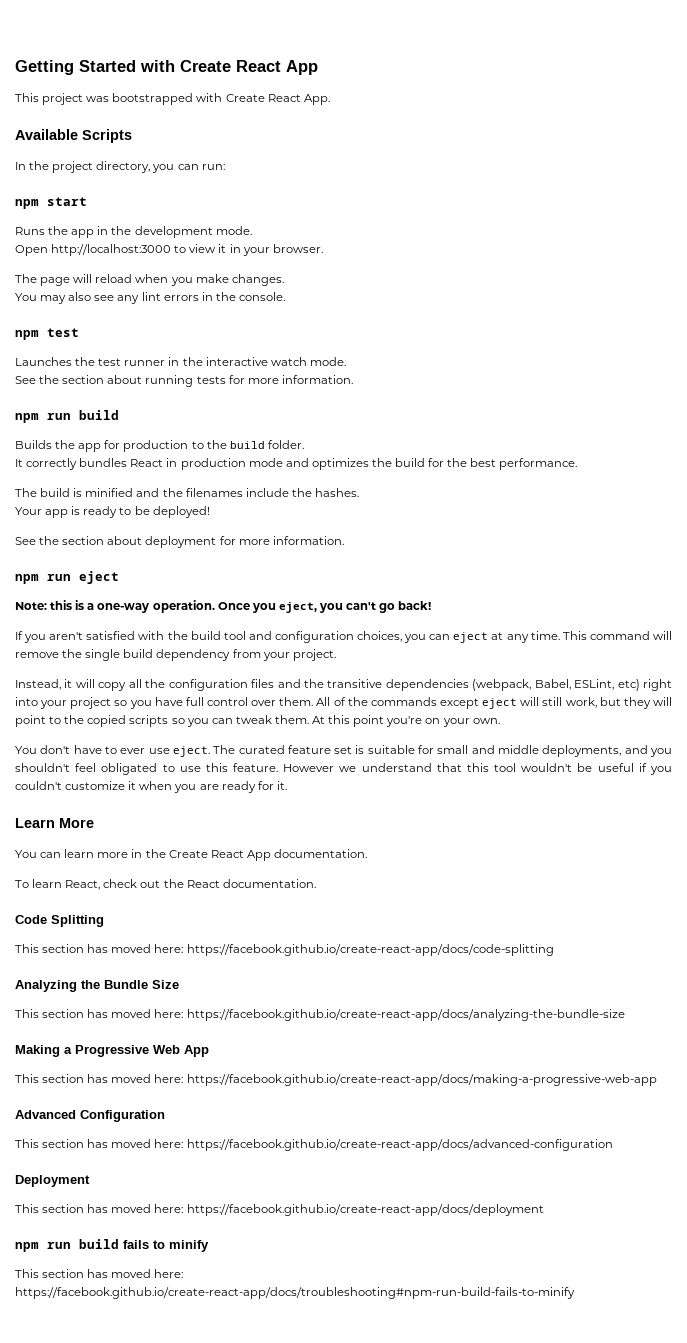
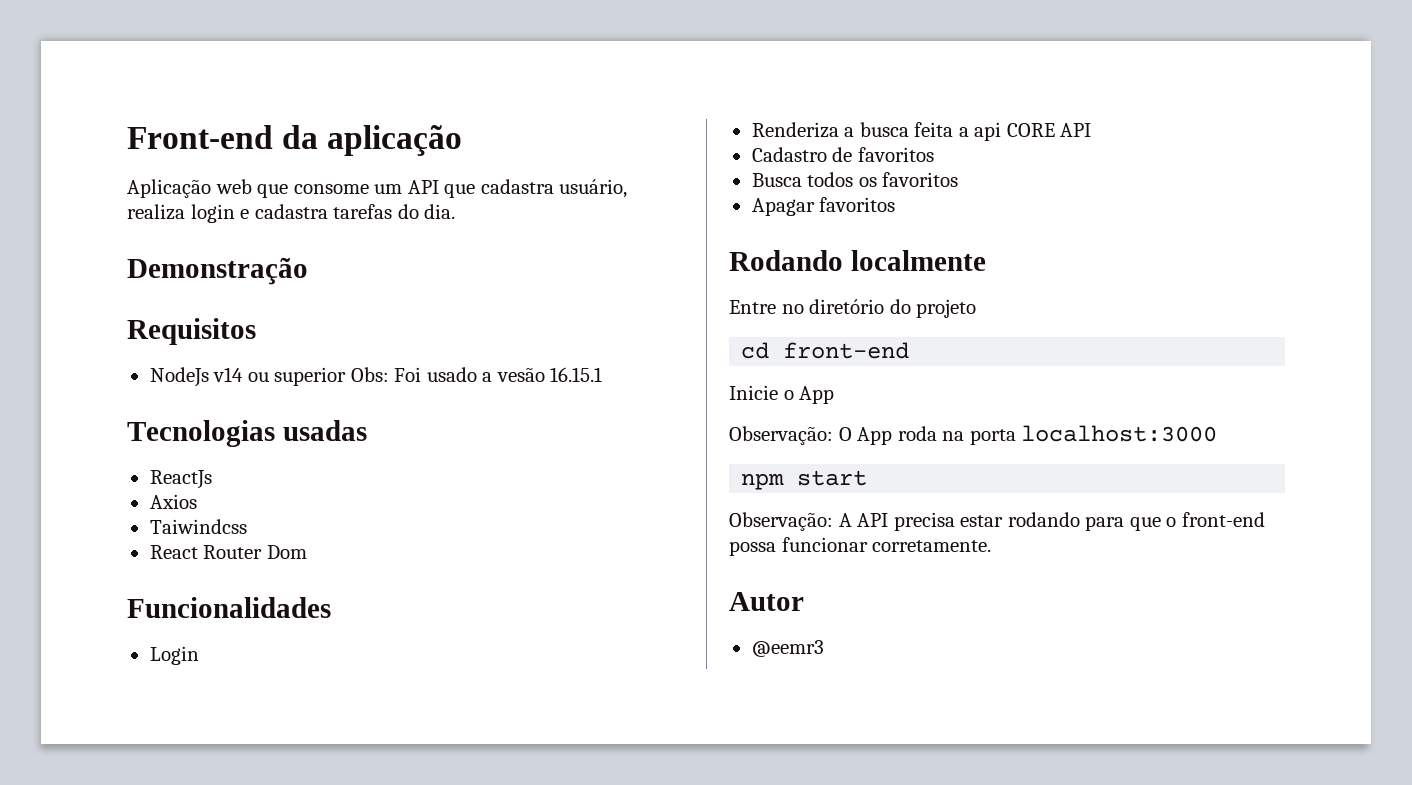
[15,60,318,75] [15,93,330,105] [15,129,132,143] [15,161,225,173] [15,197,87,209] [15,226,252,238] [15,244,323,256] [15,274,284,286] [15,292,285,304] [15,328,79,340] [15,357,346,366] [15,375,353,387] [15,410,119,423] [15,440,304,452] [15,458,578,470] [15,488,359,497] [15,506,210,518] [15,536,344,548] [15,571,119,584] [15,600,432,613] [15,631,672,643] [15,649,336,661] [15,679,672,691] [15,697,672,709] [15,715,500,727] [15,745,672,757] [15,763,672,775] [15,781,287,793] [15,818,94,828] [15,849,367,861] [15,879,316,890] [15,915,104,927] [15,944,554,956] [15,980,179,992] [15,1009,625,1021] [15,1045,209,1057] [15,1074,657,1086] [15,1110,165,1122] [15,1139,613,1151] [15,1175,90,1187] [15,1204,544,1216] [15,1239,209,1252] [15,1269,184,1278] [15,1287,575,1299] Getting Started with Create React App // This project was bootstrapped with Create React App. // Available Scripts // In the project directory, you can run: // npm start // Runs the app in the development mode. // Open http://localhost:3000 to view it in your browser. // The page will reload when you make changes. // You may also see any lint errors in the console. // npm test // Launches the test runner in the interactive watch mode. // See the section about running tests for more information. // npm run build // Builds the app for production to the build folder. // It correctly bundles React in production mode and optimizes the build for the best performance. // The build is minified and the filenames include the hashes. // Your app is ready to be deployed! // See the section about deployment for more information. // npm run eject // Note: this is a one-way operation. Once you eject, you can't go back! // If you aren't satisfied with the build tool and configuration choices, you can eject at any time. This command will remove the single build dependency from your project. // Instead, it will copy all the configuration files and the transitive dependencies (webpack, Babel, ESLint, etc) right into your project so you have full control over them. All of the commands except eject will still work, but they will point to the copied scripts so you can tweak them. At this point you're on your own. // You don't have to ever use eject. The curated feature set is suitable for small and middle deployments, and you shouldn't feel obligated to use this feature. However we understand that this tool wouldn't be useful if you couldn't customize it when you are ready for it. // Learn More // You can learn more in the Create React App documentation. // To learn React, check out the React documentation. // Code Splitting // This section has moved here: https://facebook.github.io/create-react-app/docs/code-splitting // Analyzing the Bundle Size // This section has moved here: https://facebook.github.io/create-react-app/docs/analyzing-the-bundle-size // Making a Progressive Web App // This section has moved here: https://facebook.github.io/create-react-app/docs/making-a-progressive-web-app // Advanced Configuration // This section has moved here: https://facebook.github.io/create-react-app/docs/advanced-configuration // Deployment // This section has moved here: https://facebook.github.io/create-react-app/docs/deployment // npm run build fails to minify // This section has moved here: https://facebook.github.io/create-react-app/docs/troubleshooting#npm-run-build-fails-to-minify -> [127,125,463,156] [127,179,628,198] [127,204,456,223] [127,257,308,285] [127,318,256,345] [149,367,603,387] [127,420,367,447] [149,470,212,489] [149,494,197,509] [149,519,247,534] [149,545,307,559] [127,597,331,618] [149,646,199,665] [751,122,1092,141] [751,147,934,162] [751,172,959,187] [751,197,896,216] [729,250,986,271] [729,299,977,318] [741,342,910,359] [729,385,835,404] [729,425,1218,445] [741,470,868,490] [729,512,1265,531] [729,537,992,556] [729,592,804,611] [751,640,824,657] Front-end da aplicação // Aplicação web que consome um API que cadastra usuário, realiza login e cadastra tarefas do dia. // Demonstração // Requisitos // NodeJs v14 ou superior Obs: Foi usado a vesão 16.15.1 // Tecnologias usadas // ReactJs // Axios // Taiwindcss // React Router Dom // Funcionalidades // Login // Renderiza a busca feita a api CORE API // Cadastro de favoritos // Busca todos os favoritos // Apagar favoritos // Rodando localmente // Entre no diretório do projeto // cd front-end // Inicie o App // Observação: O App roda na porta localhost:3000 // npm start // Observação: A API precisa estar rodando para que o front-end possa funcionar corretamente. // Autor // @eemr3

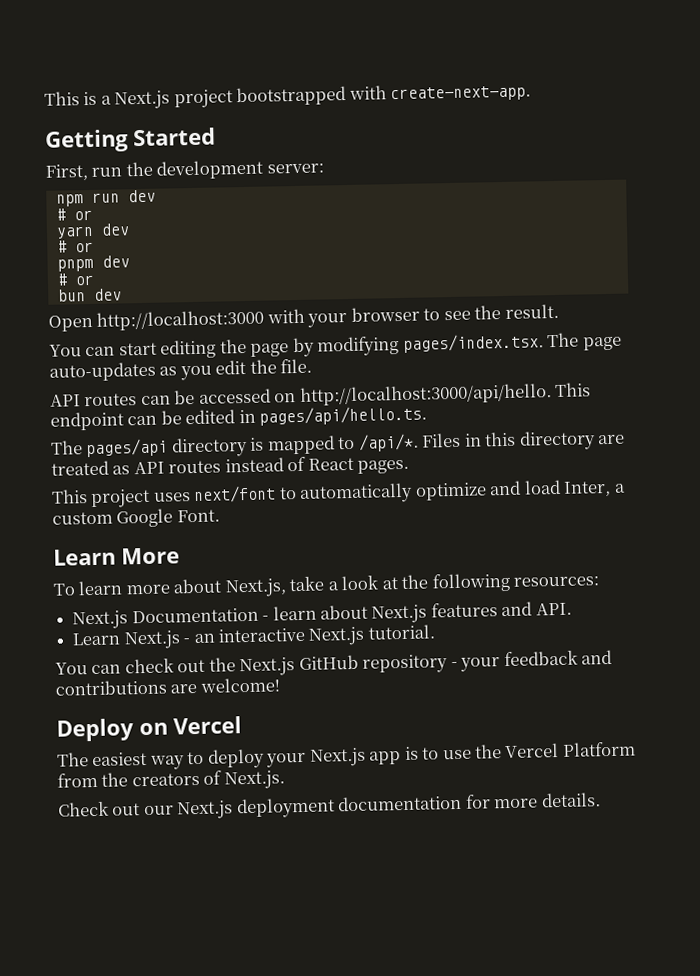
[127,125,463,156] [127,179,628,198] [127,204,456,223] [127,257,308,285] [127,318,256,345] [149,367,603,387] [127,420,367,447] [149,470,212,489] [149,494,197,509] [149,519,247,534] [149,545,307,559] [127,597,331,618] [149,646,199,665] [751,122,1092,141] [751,147,934,162] [751,172,959,187] [751,197,896,216] [729,250,986,271] [729,299,977,318] [741,342,910,359] [729,385,835,404] [729,425,1218,445] [741,470,868,490] [729,512,1265,531] [729,537,992,556] [729,592,804,611] [751,640,824,657] Front-end da aplicação // Aplicação web que consome um API que cadastra usuário, realiza login e cadastra tarefas do dia. // Demonstração // Requisitos // NodeJs v14 ou superior Obs: Foi usado a vesão 16.15.1 // Tecnologias usadas // ReactJs // Axios // Taiwindcss // React Router Dom // Funcionalidades // Login // Renderiza a busca feita a api CORE API // Cadastro de favoritos // Busca todos os favoritos // Apagar favoritos // Rodando localmente // Entre no diretório do projeto // cd front-end // Inicie o App // Observação: O App roda na porta localhost:3000 // npm start // Observação: A API precisa estar rodando para que o front-end possa funcionar corretamente. // Autor // @eemr3 -> [44,85,532,110] [45,127,216,153] [45,159,324,181] [55,189,156,207] [55,208,93,221] [55,223,130,239] [56,240,94,253] [56,255,130,272] [56,273,95,286] [57,288,122,302] [48,303,559,332] [49,332,622,359] [49,358,313,382] [50,382,592,407] [50,405,428,431] [51,430,626,458] [51,456,410,476] [51,479,626,509] [52,508,220,528] [53,547,180,566] [53,572,600,598] [72,601,572,630] [72,624,435,650] [55,649,613,677] [55,677,280,696] [56,716,242,742] [57,741,636,770] [57,770,285,790] [58,792,601,820] This is a Next.js project bootstrapped with create-next-app. // Getting Started // First, run the development server: // npm run dev // # or // yarn dev // # or // pnpm dev // # or // bun dev // Open http://localhost:3000 with your browser to see the result. // You can start editing the page by modifying pages/index.tsx. The page auto-updates as you edit the file. // API routes can be accessed on http://localhost:3000/api/hello. This endpoint can be edited in pages/api/hello.ts. // The pages/api directory is mapped to /api/*. Files in this directory are treated as API routes instead of React pages. // This project uses next/font to automatically optimize and load Inter, a custom Google Font. // Learn More // To learn more about Next.js, take a look at the following resources: // Next.js Documentation - learn about Next.js features and API. // Learn Next.js - an interactive Next.js tutorial. // You can check out the Next.js GitHub repository - your feedback and contributions are welcome! // Deploy on Vercel // The easiest way to deploy your Next.js app is to use the Vercel Platform from the creators of Next.js. // Check out our Next.js deployment documentation for more details.

